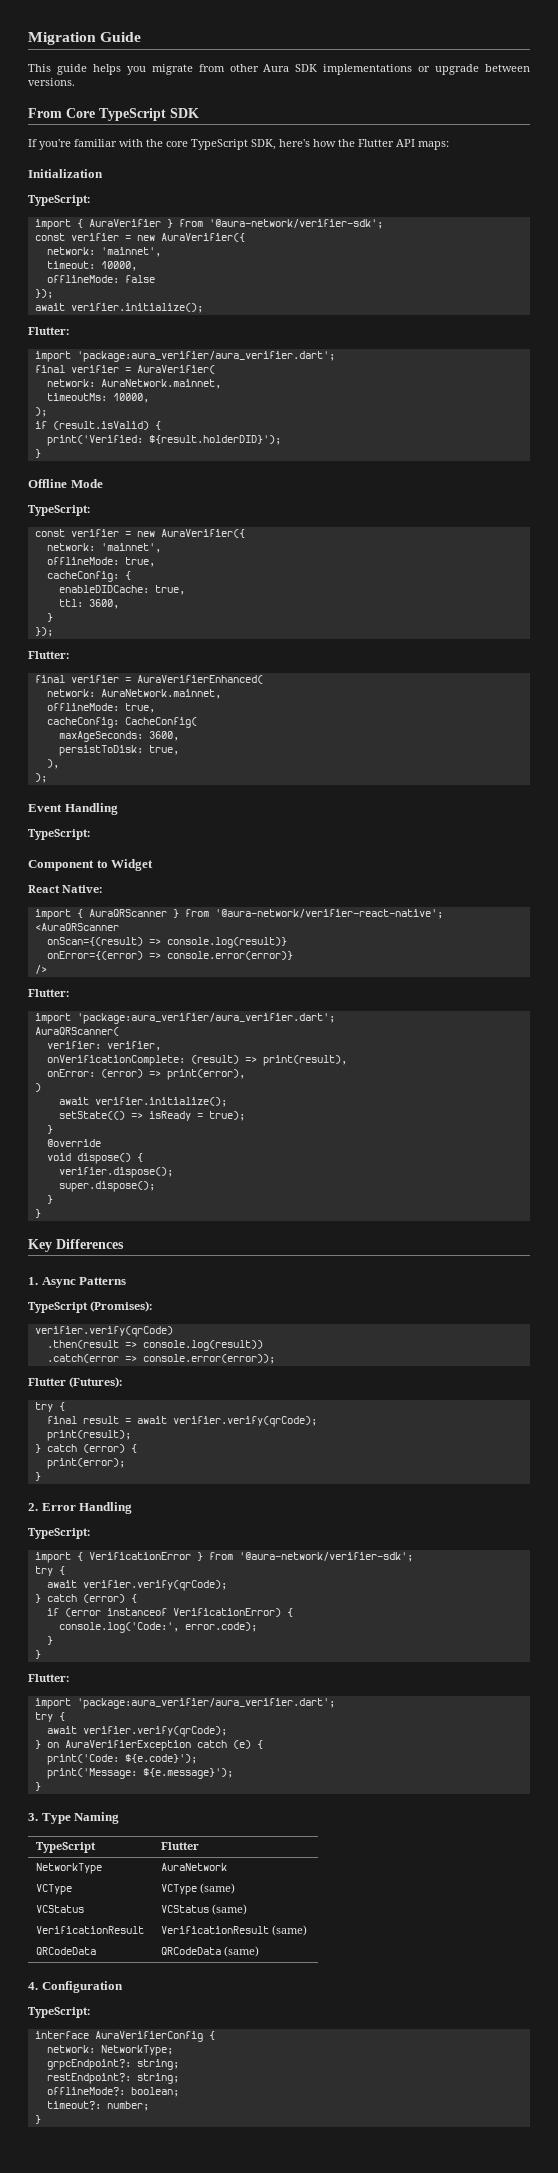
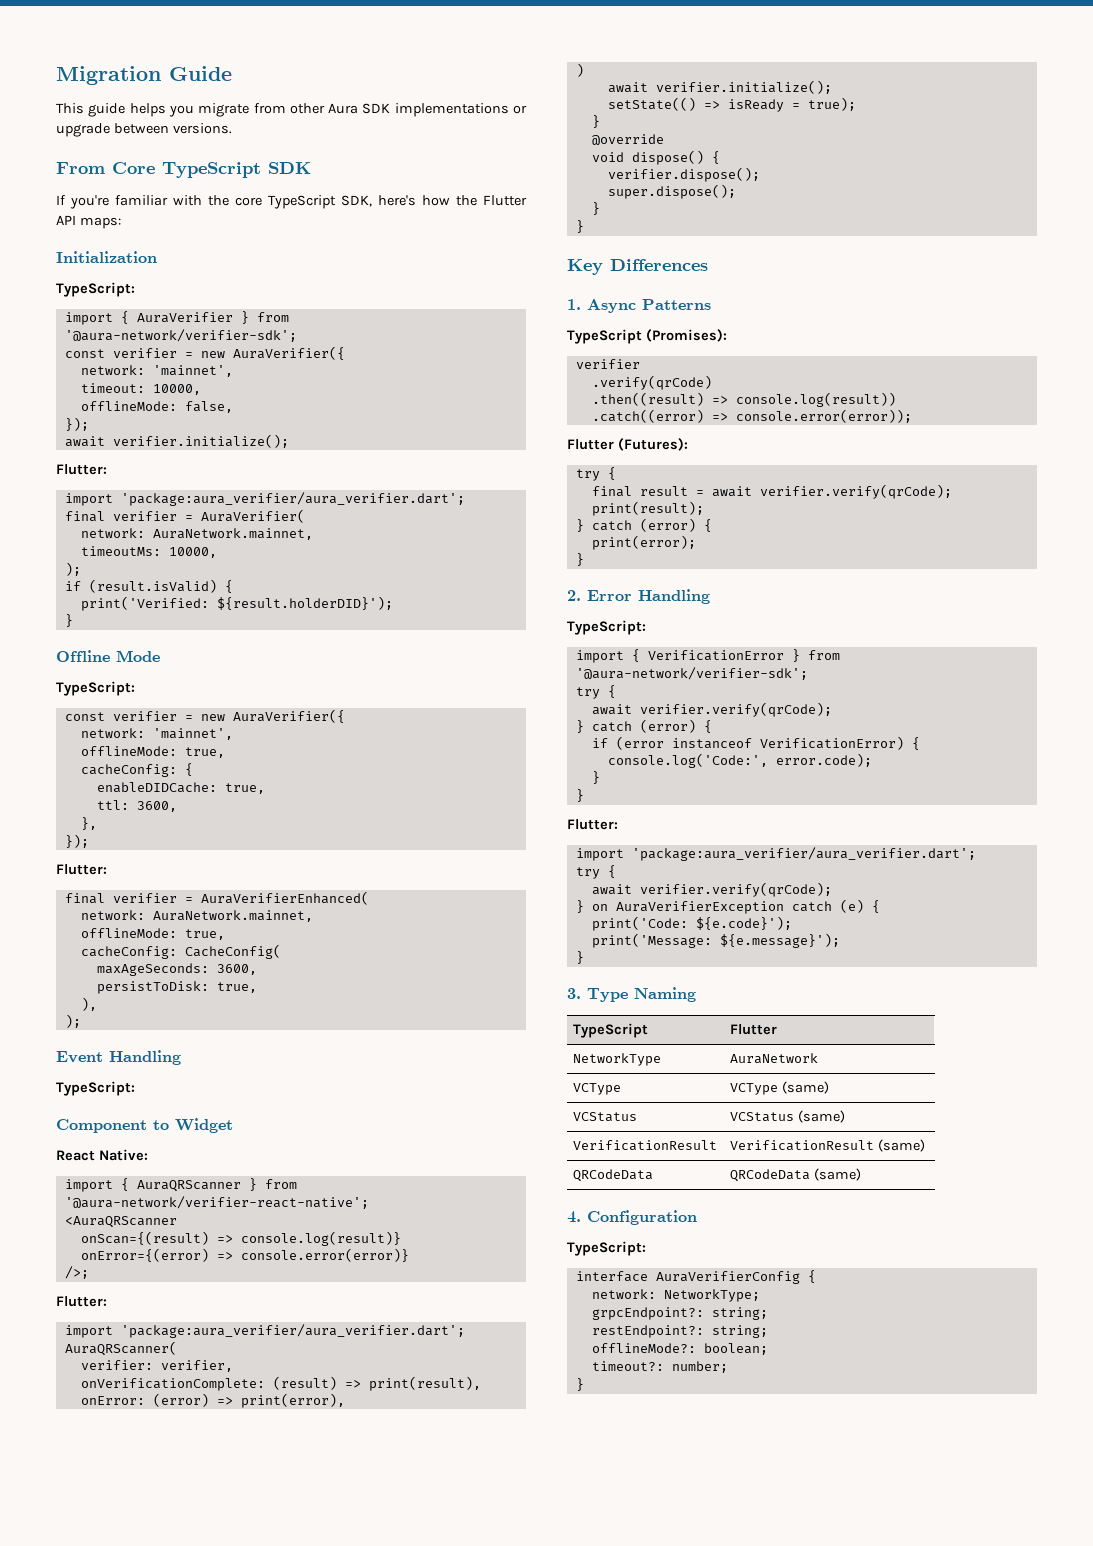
[124,275,155,283] false -> [184,401,233,413] false,
[46,613,53,622] } -> [80,817,97,830] },
[34,965,47,974] /> -> [64,1266,89,1279] />;
[34,1326,173,1337] [46,1340,119,1349] verifier.verify(qrCode) // .then(result -> [575,359,640,369] [591,375,712,390] [591,392,704,406] verifier // .verify(qrCode) // .then((result)
[46,1354,119,1363] .catch(error -> [591,409,704,423] .catch((error)

